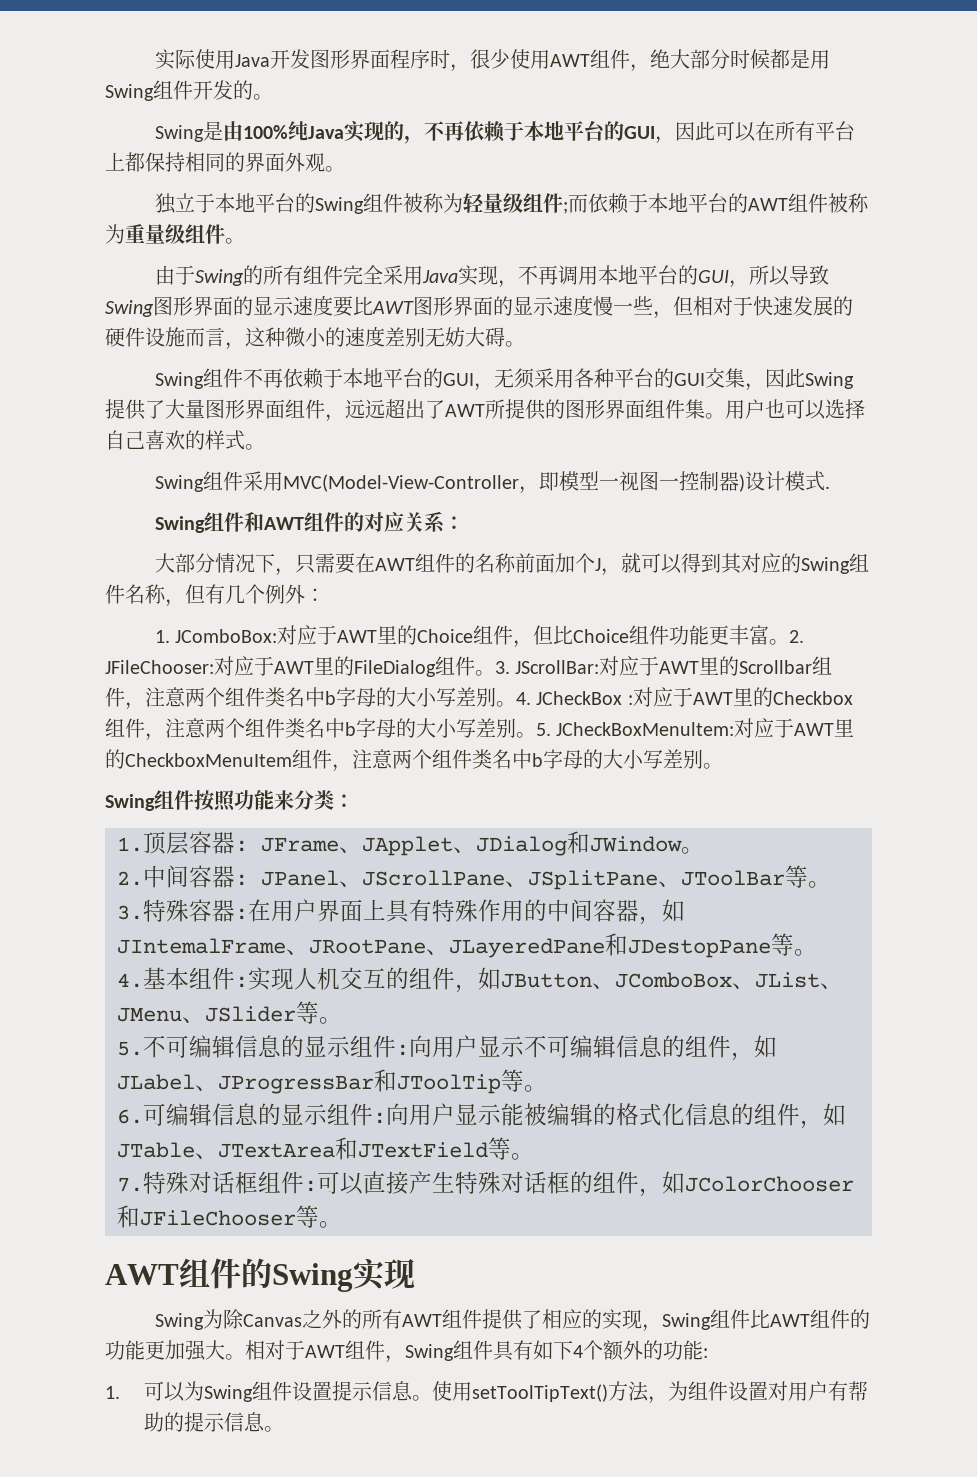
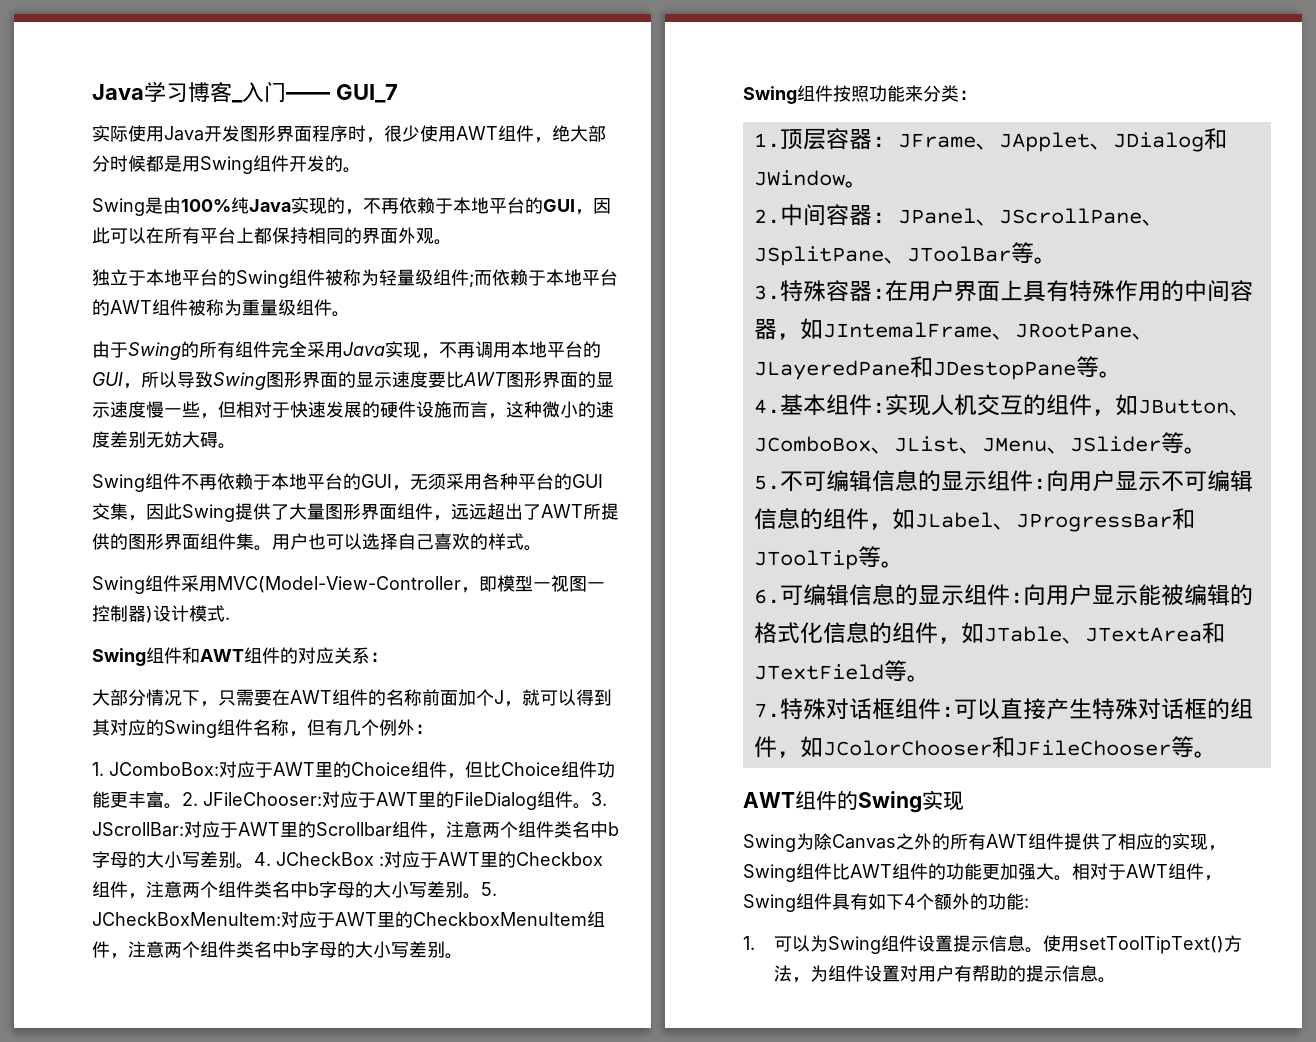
(155, 59) none -> [92,81,398,103] Java学习博客_入门—— GUI_7 //

